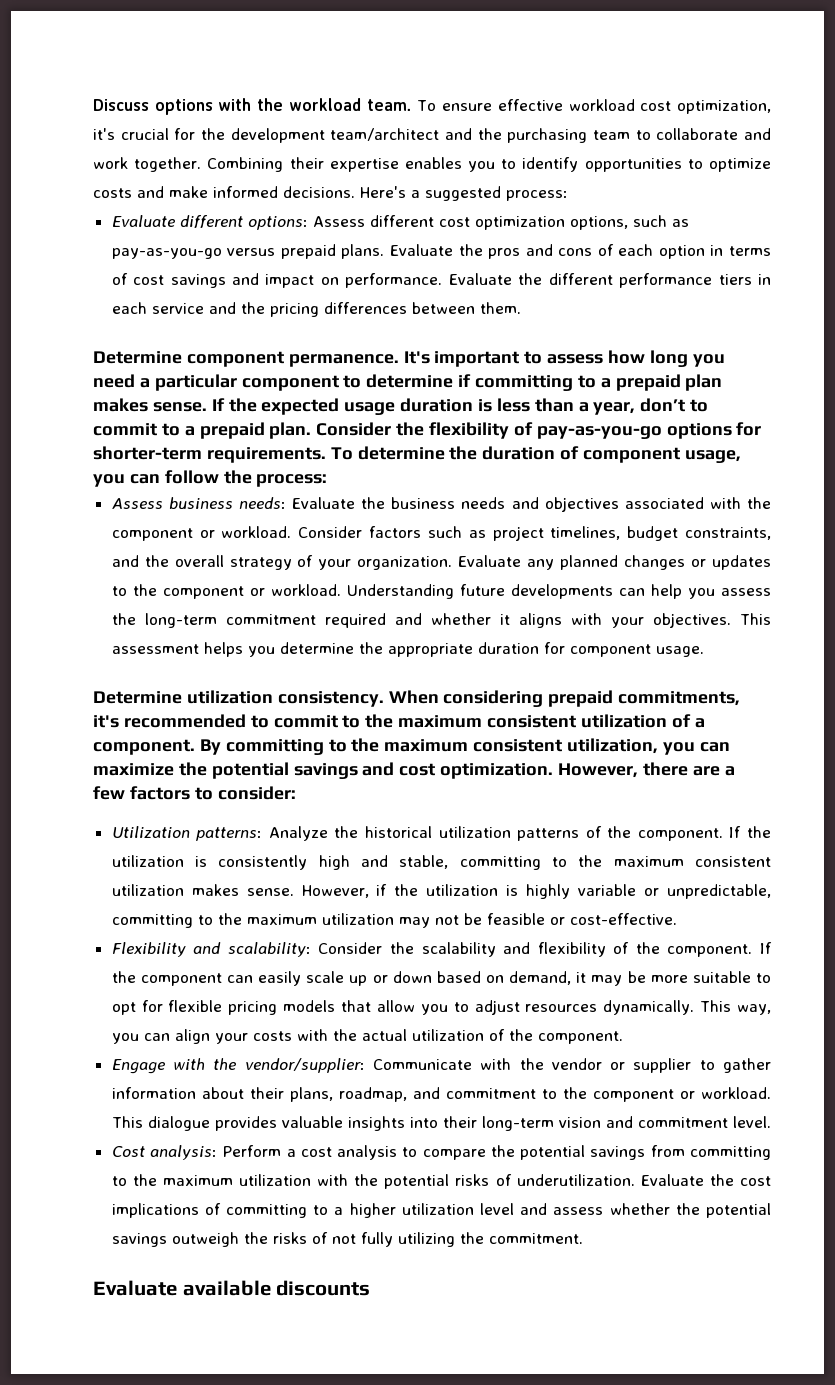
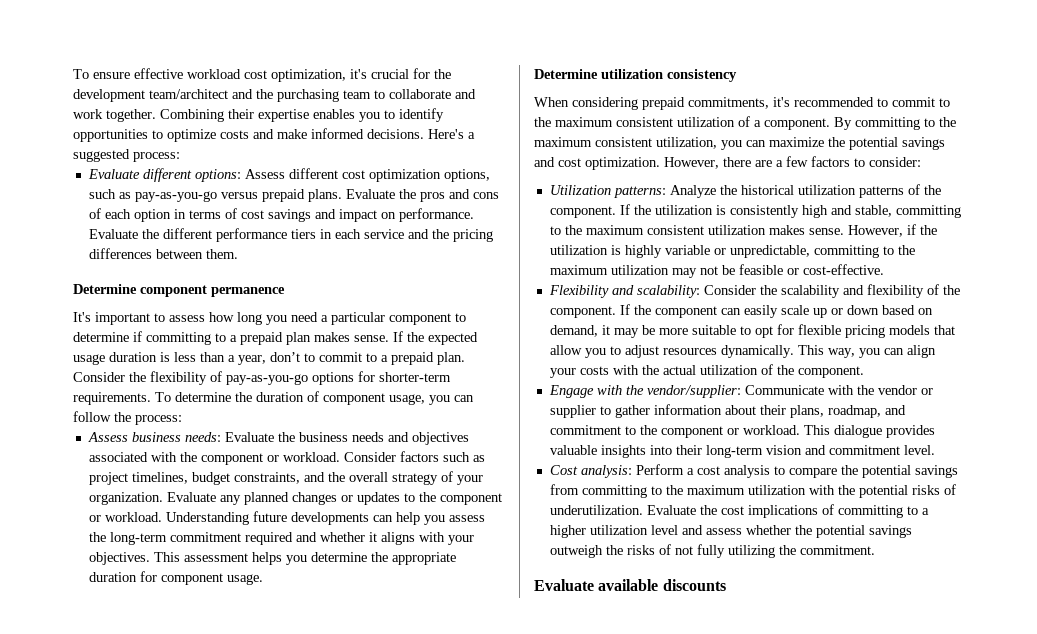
[93,98,412,115] Discuss options with the workload team. -> (73, 74) none
[288,354,399,367] permanence. -> [211,287,285,297] permanence //
[277,691,384,707] consistency. -> [667,69,737,82] consistency //

